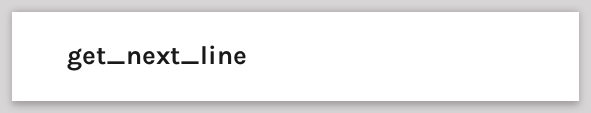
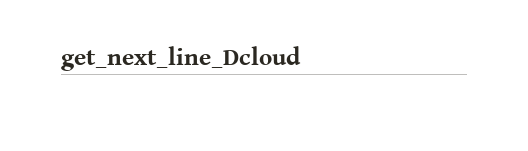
[67,45,247,71] get_next_line -> [61,46,301,71] get_next_line_Dcloud

